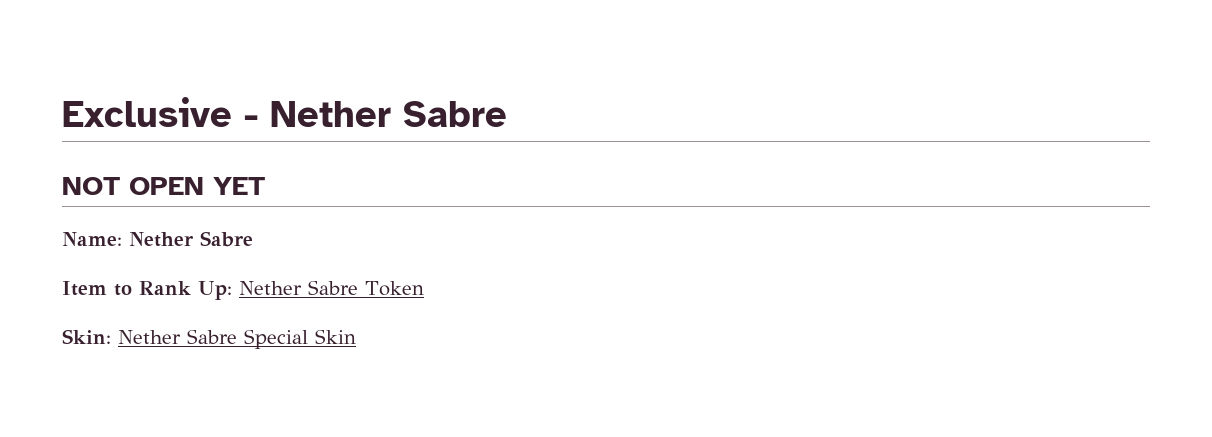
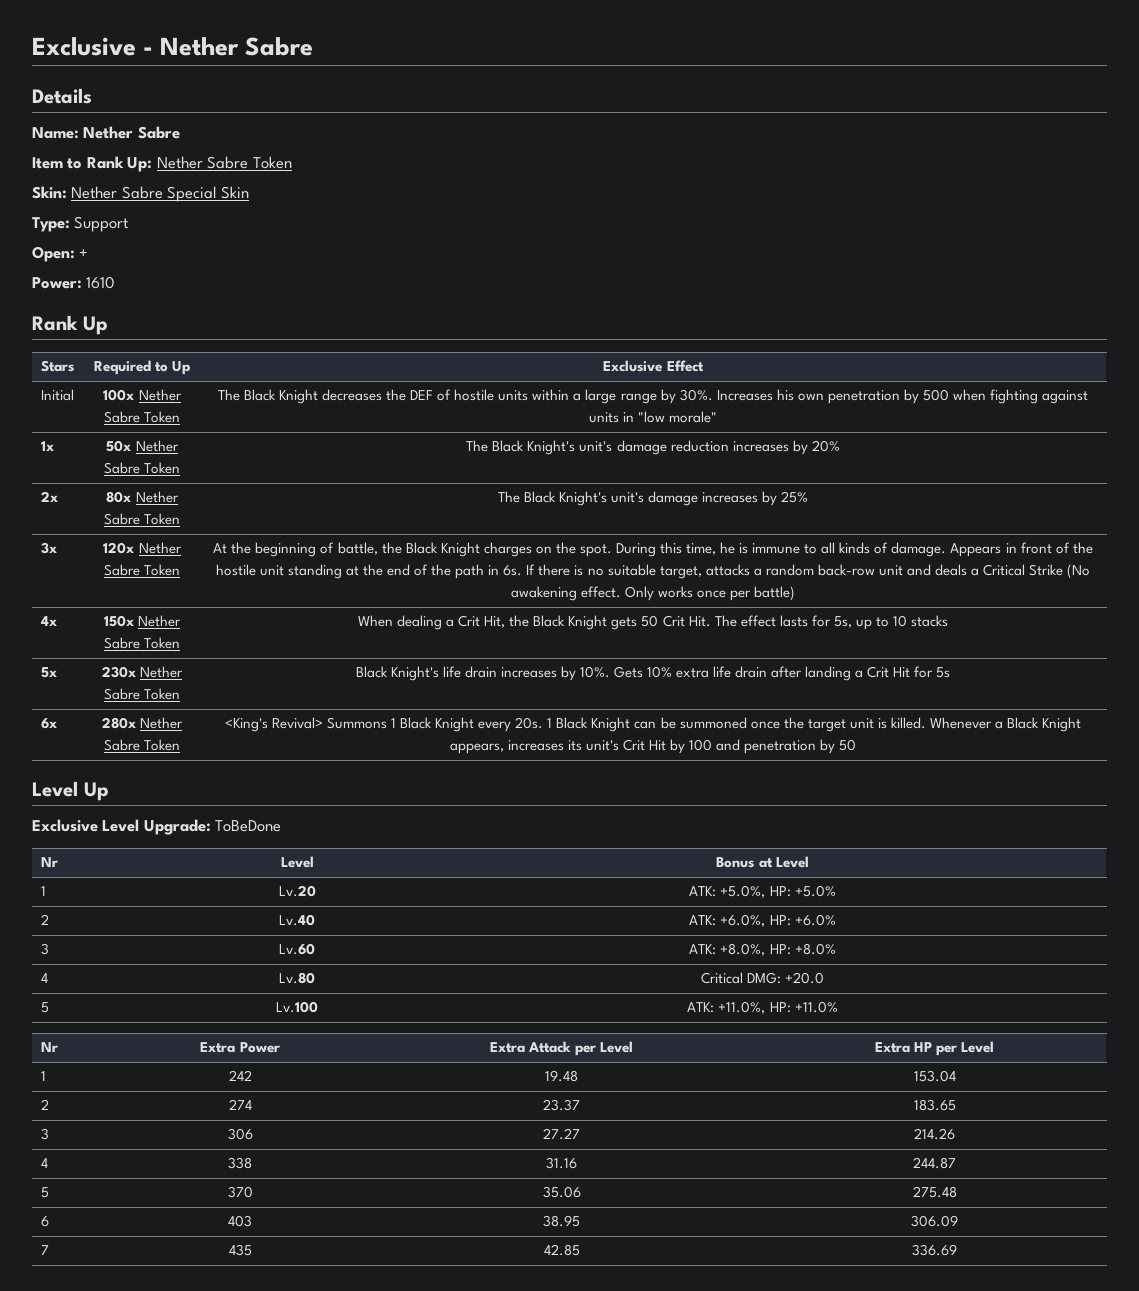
[62,177,265,195] NOT OPEN YET -> [32,88,92,104] Details
(356, 336) none -> [32,216,129,232] [32,246,89,262] [32,276,116,289] [32,315,108,335] [41,360,75,372] [93,360,191,375] [603,360,704,372] [41,389,75,401] [103,389,182,401] [103,411,181,423] [217,389,1089,404] [588,411,718,423] [41,441,55,451] [106,440,179,452] [103,462,181,474] [466,440,840,455] [41,491,59,502] [106,491,179,503] [103,513,181,525] [497,491,809,506] [41,542,58,554] [103,542,182,554] [103,564,181,576] [213,542,1093,557] [215,564,1091,579] [510,586,796,601] [41,616,58,626] [103,615,182,627] [103,637,181,649] [358,615,948,630] [41,667,58,678] [101,666,184,678] [103,688,181,700] [355,666,951,681] [41,718,58,729] [101,717,184,729] [103,739,181,751] [224,717,1082,732] [449,739,857,754] [32,781,109,801] [32,819,282,835] [41,857,59,867] [280,856,314,868] [716,856,809,868] [41,886,47,896] [278,885,316,897] [689,885,836,898] [41,914,50,925] [279,914,315,926] [689,914,836,927] [41,943,50,955] [279,943,315,955] [689,943,836,956] [41,973,49,983] [279,972,315,984] [700,972,825,984] [41,1002,50,1013] [276,1001,318,1013] [687,1001,838,1014] [41,1042,59,1052] [200,1042,280,1053] [489,1041,634,1056] [874,1041,995,1056] [41,1071,47,1081] [228,1070,252,1081] [545,1070,578,1082] [913,1070,956,1082] [41,1099,50,1110] [228,1099,252,1110] [543,1099,580,1111] [913,1099,956,1111] [41,1128,50,1140] [227,1128,253,1140] [543,1128,580,1140] [914,1128,956,1140] [41,1158,49,1168] [228,1157,252,1169] [546,1157,577,1169] [913,1157,957,1169] [41,1187,50,1198] [227,1186,253,1198] [542,1186,581,1198] [912,1186,957,1198] [41,1216,50,1227] [228,1215,252,1227] [543,1215,580,1227] [911,1215,959,1227] [41,1245,50,1255] [228,1244,252,1256] [543,1244,580,1256] [912,1244,958,1256] // Type: Support // Open: + // Power: 1610 // Rank Up // Stars | Required to Up | Exclusive Effect // Initial | 100x Nether Sabre Token | The Black Knight decreases the DEF of hostile units within a large range by 30%. Increases his own penetration by 500 when fighting against units in "low morale" // 1x | 50x Nether Sabre Token | The Black Knight's unit's damage reduction increases by 20% // 2x | 80x Nether Sabre Token | The Black Knight's unit's damage increases by 25% // 3x | 120x Nether Sabre Token | At the beginning of battle, the Black Knight charges on the spot. During this time, he is immune to all kinds of damage. Appears in front of the hostile unit standing at the end of the path in 6s. If there is no suitable target, attacks a random back-row unit and deals a Critical Strike (No awakening effect. Only works once per battle) // 4x | 150x Nether Sabre Token | When dealing a Crit Hit, the Black Knight gets 50 Crit Hit. The effect lasts for 5s, up to 10 stacks // 5x | 230x Nether Sabre Token | Black Knight's life drain increases by 10%. Gets 10% extra life drain after landing a Crit Hit for 5s // 6x | 280x Nether Sabre Token | <King's Revival> Summons 1 Black Knight every 20s. 1 Black Knight can be summoned once the target unit is killed. Whenever a Black Knight appears, increases its unit's Crit Hit by 100 and penetration by 50 // Level Up // Exclusive Level Upgrade: ToBeDone // Nr | Level | Bonus at Level // 1 | Lv.20 | ATK: +5.0%, HP: +5.0% // 2 | Lv.40 | ATK: +6.0%, HP: +6.0% // 3 | Lv.60 | ATK: +8.0%, HP: +8.0% // 4 | Lv.80 | Critical DMG: +20.0 // 5 | Lv.100 | ATK: +11.0%, HP: +11.0% // Nr | Extra Power | Extra Attack per Level | Extra HP per Level // 1 | 242 | 19.48 | 153.04 // 2 | 274 | 23.37 | 183.65 // 3 | 306 | 27.27 | 214.26 // 4 | 338 | 31.16 | 244.87 // 5 | 370 | 35.06 | 275.48 // 6 | 403 | 38.95 | 306.09 // 7 | 435 | 42.85 | 336.69

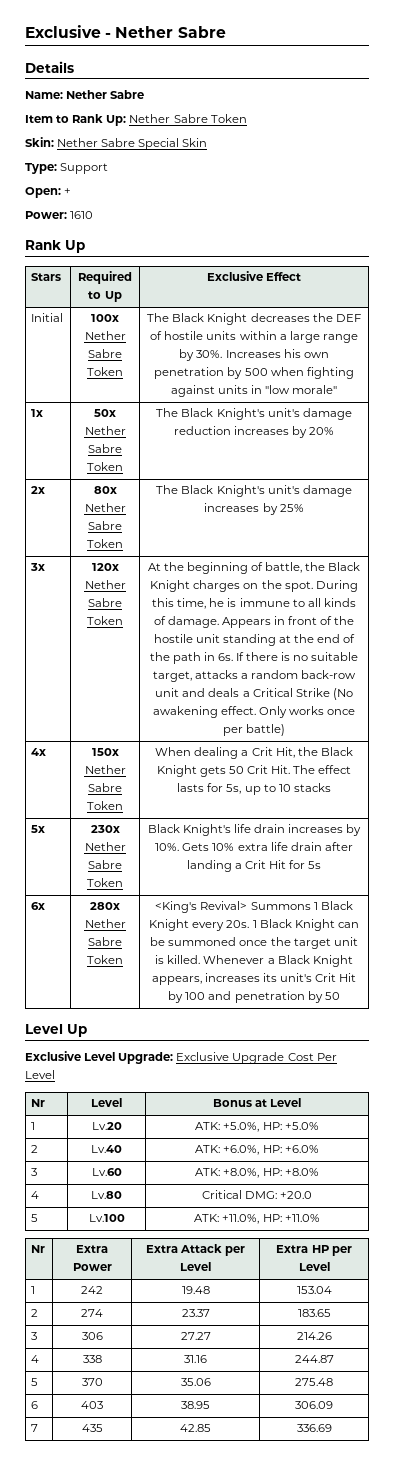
[215,820,282,832] ToBeDone -> [176,1052,337,1064] [25,1070,55,1079] Exclusive Upgrade Cost Per Level

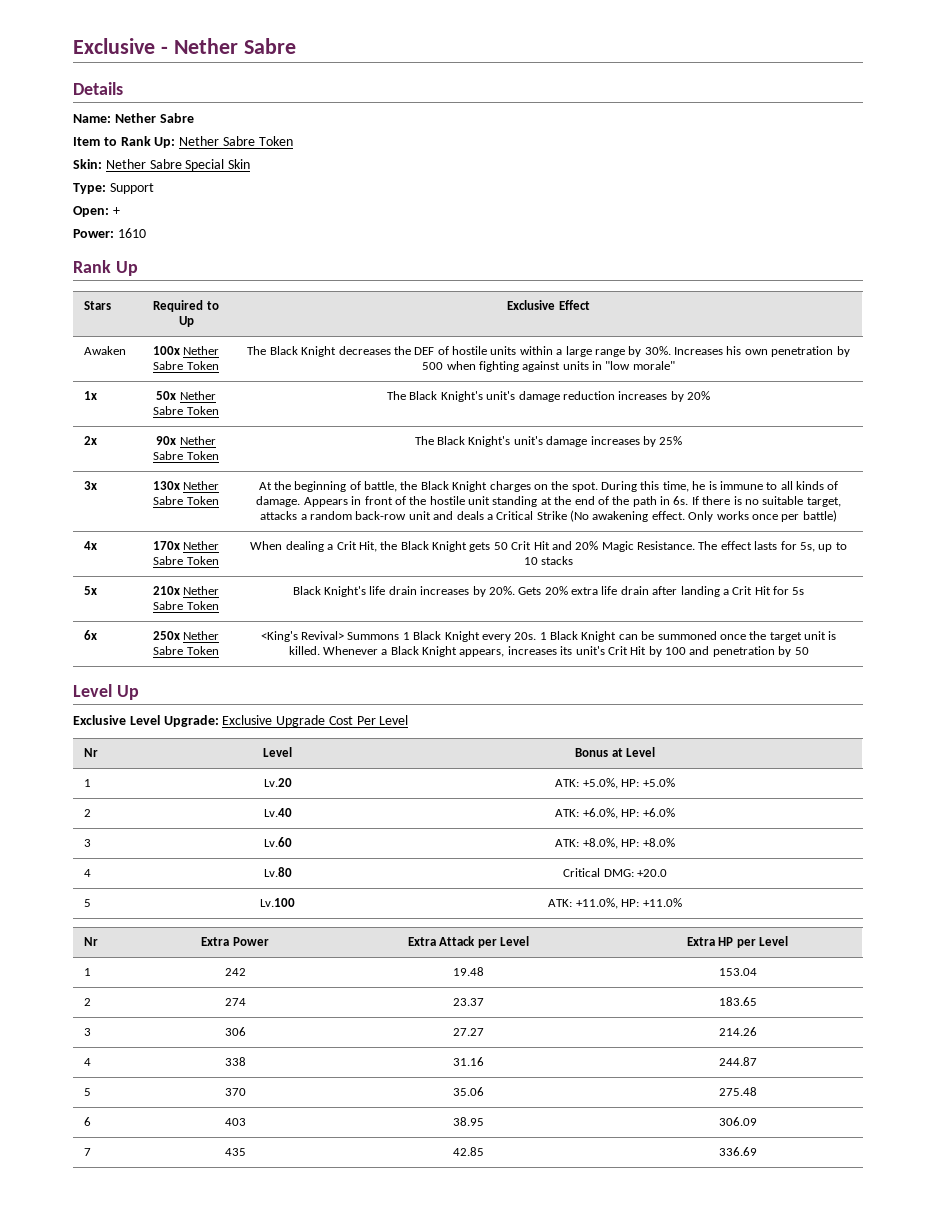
[31,313,64,322] Initial -> [83,346,126,355] Awaken
[93,486,117,494] 80x -> [156,436,177,445] 90x
[91,563,119,571] 120x -> [152,481,180,490] 130x
[91,748,119,756] 150x -> [152,541,180,550] 170x
[271,765,291,774] Hit. -> [533,541,695,552] Hit and 20% Magic Resistance.
[90,825,120,833] 230x -> [152,586,180,595] 210x
[155,843,235,851] 10%. Gets 10% -> [488,586,568,595] 20%. Gets 20%
[90,902,120,910] 280x -> [152,631,180,640] 250x

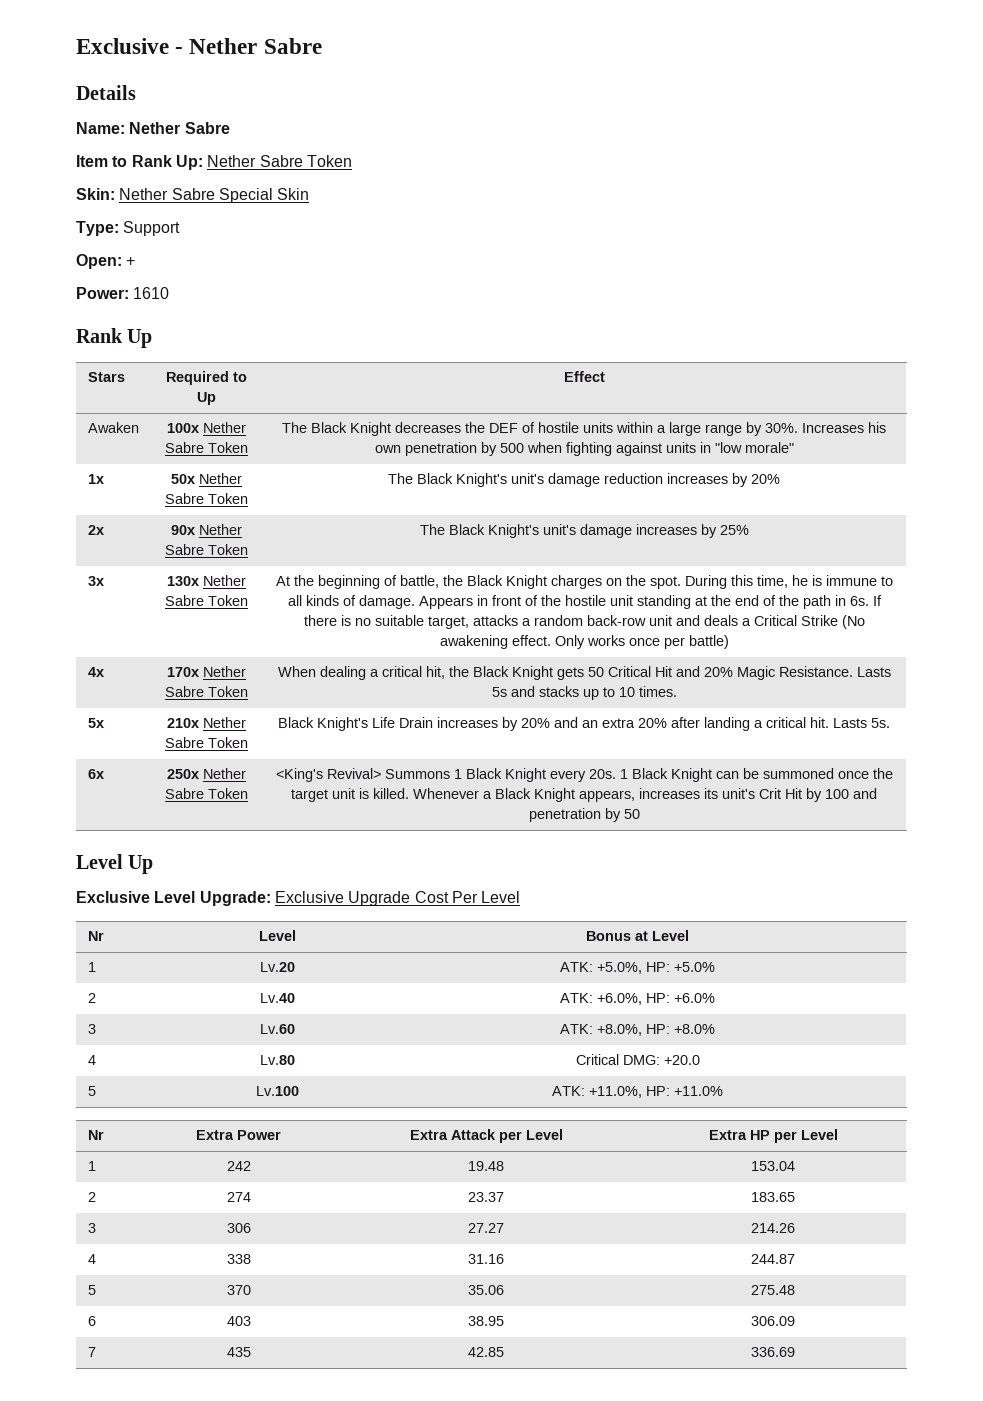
[507,300,556,310] Exclusive -> (216, 398) none
[336,541,377,552] Crit Hit, -> [381,666,445,679] critical hit,
[511,541,532,550] Crit -> [607,666,651,677] Critical
[698,541,815,552] The effect lasts for 5s, -> [856,667,891,677] [491,686,579,697] Lasts 5s and stacks
[541,556,574,565] stacks -> [638,686,677,697] times.
[369,586,805,597] life drain increases by 20%. Gets 20% extra life drain after landing a Crit Hit for 5s -> [372,717,891,731] Life Drain increases by 20% and an extra 20% after landing a critical hit. Lasts 5s.

